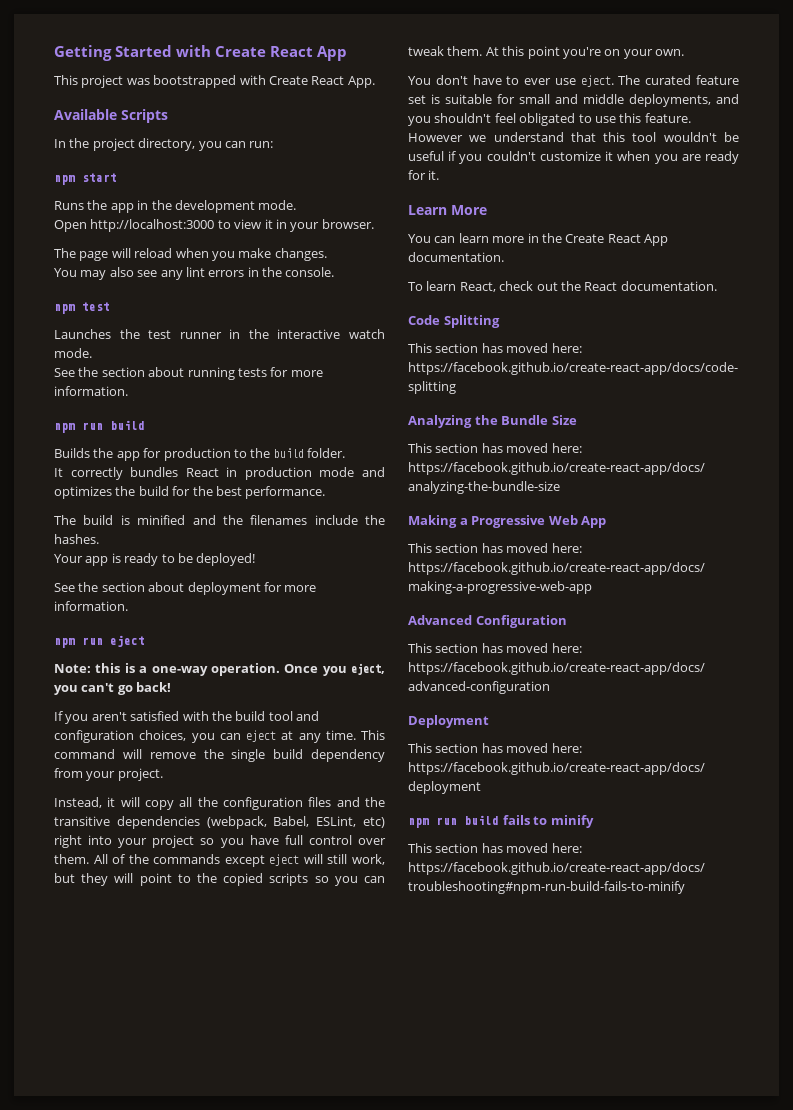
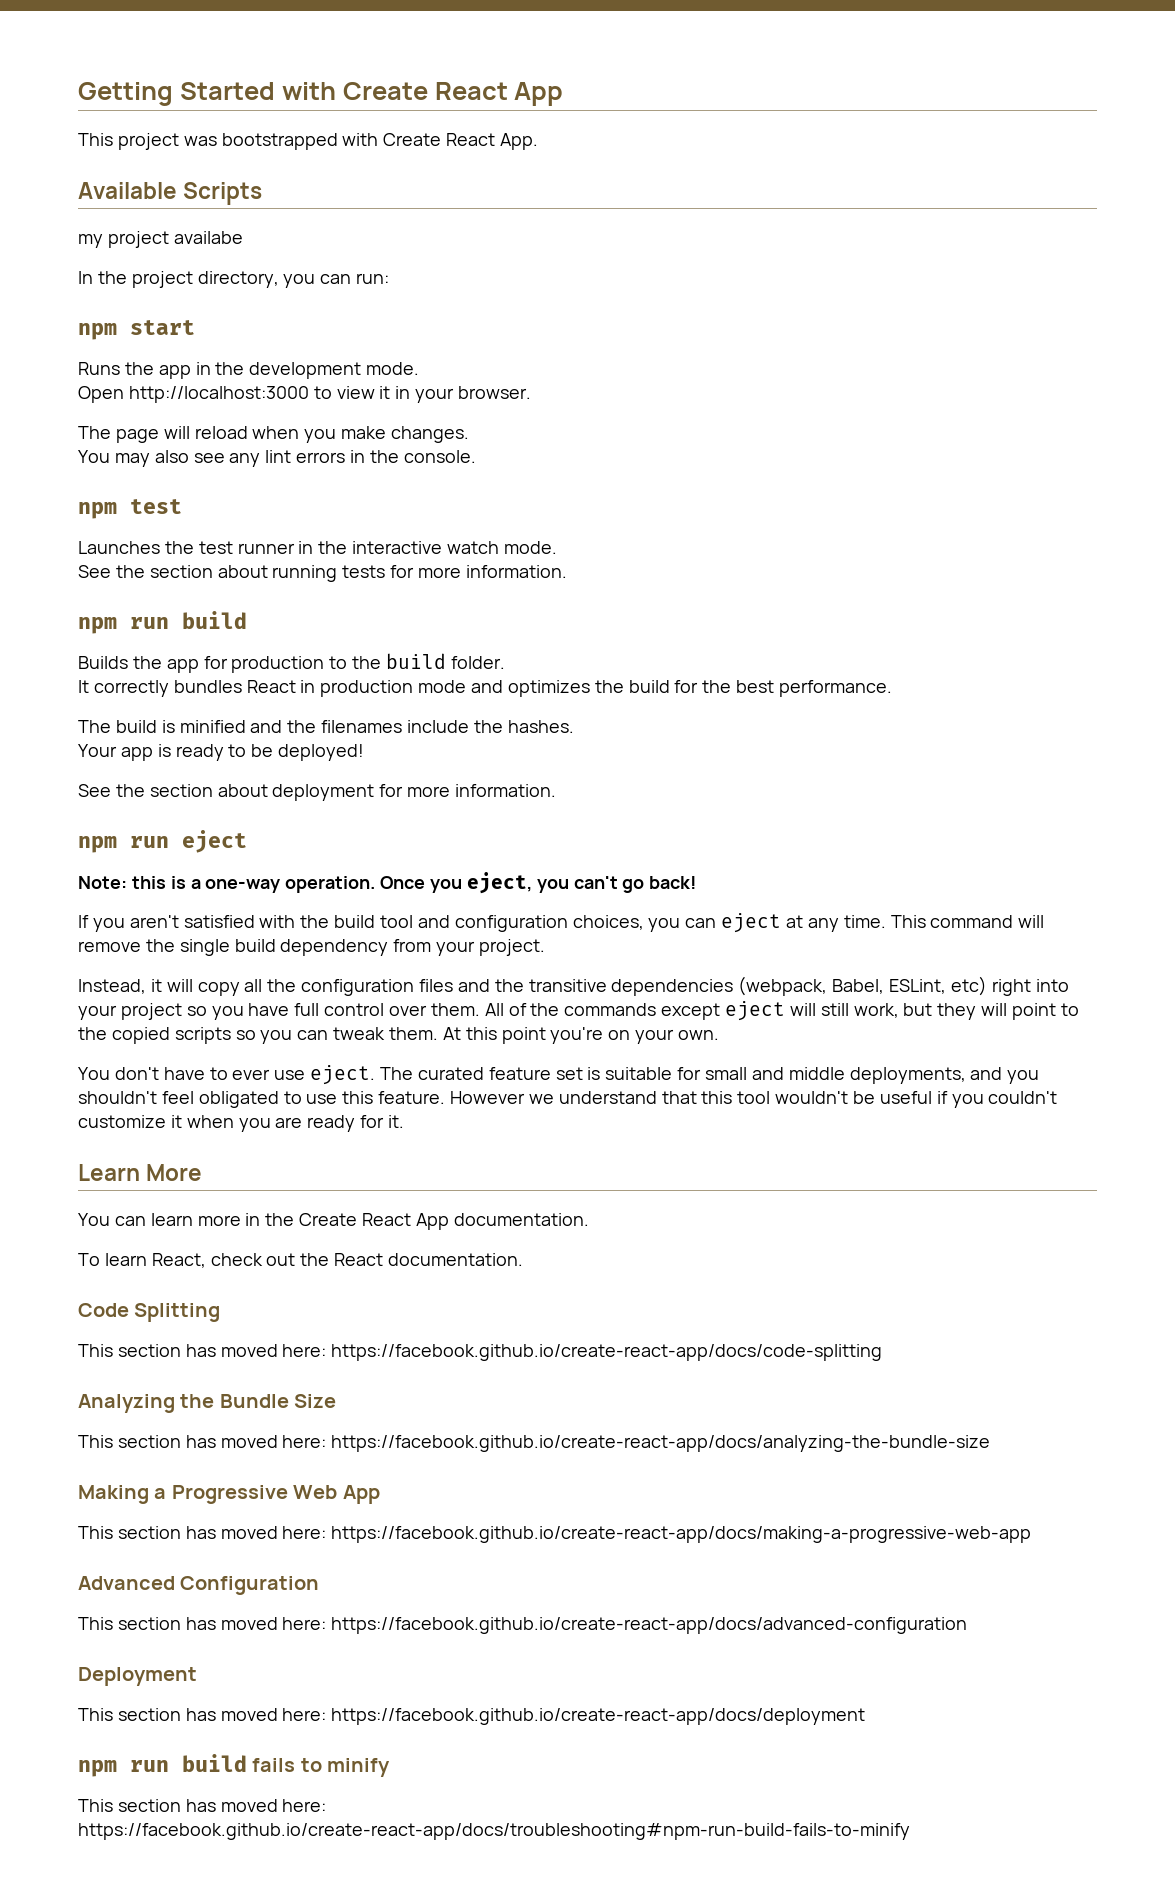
(168, 116) none -> [78,231,243,248] // my project availabe

